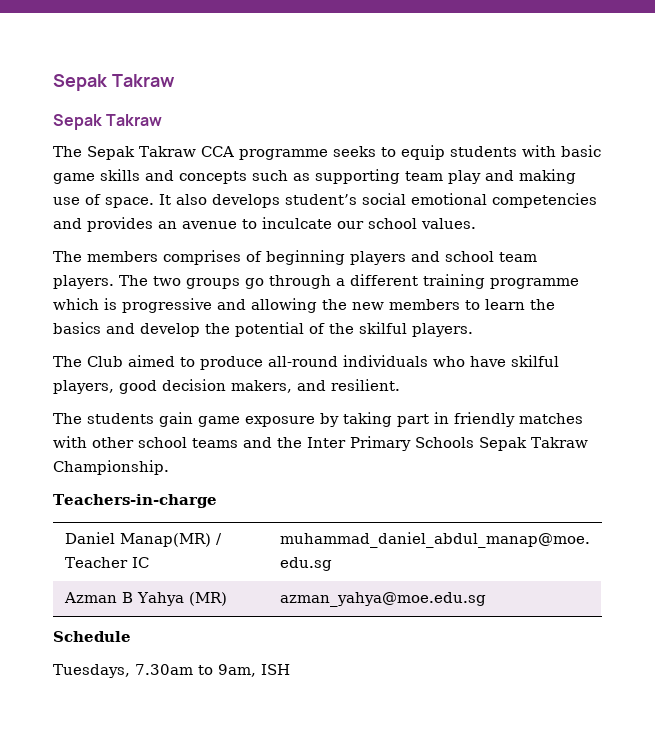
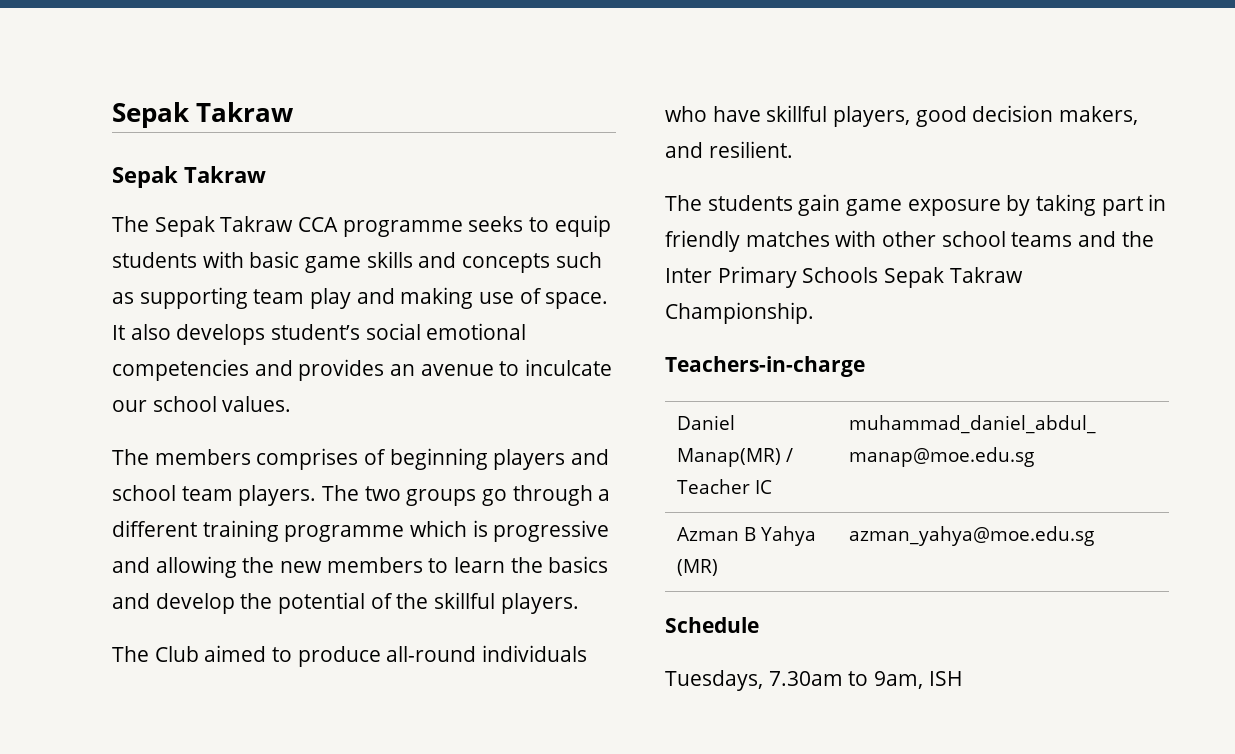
[359,322,407,334] skilful -> [434,592,496,609] skillful
[511,355,559,367] skilful -> [766,105,828,122] skillful

